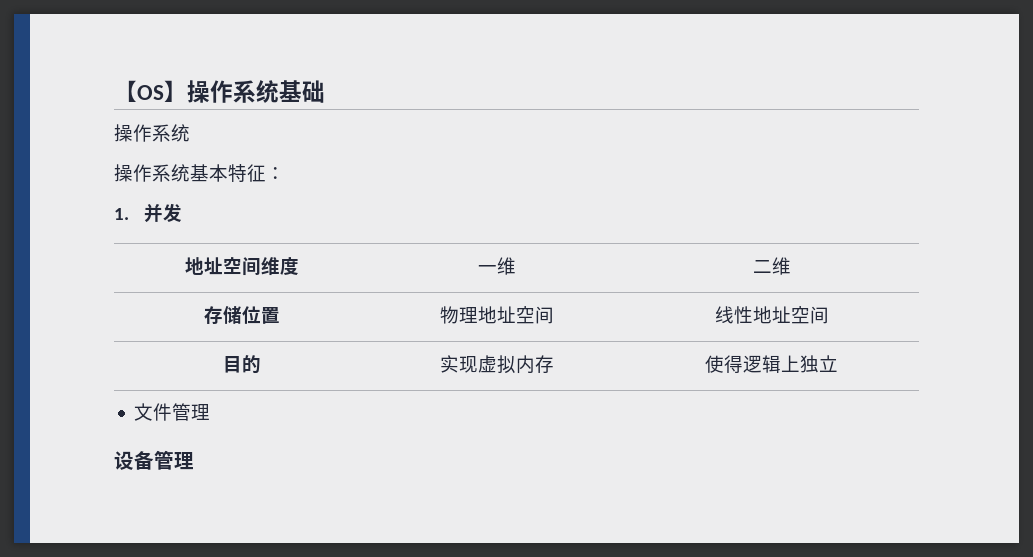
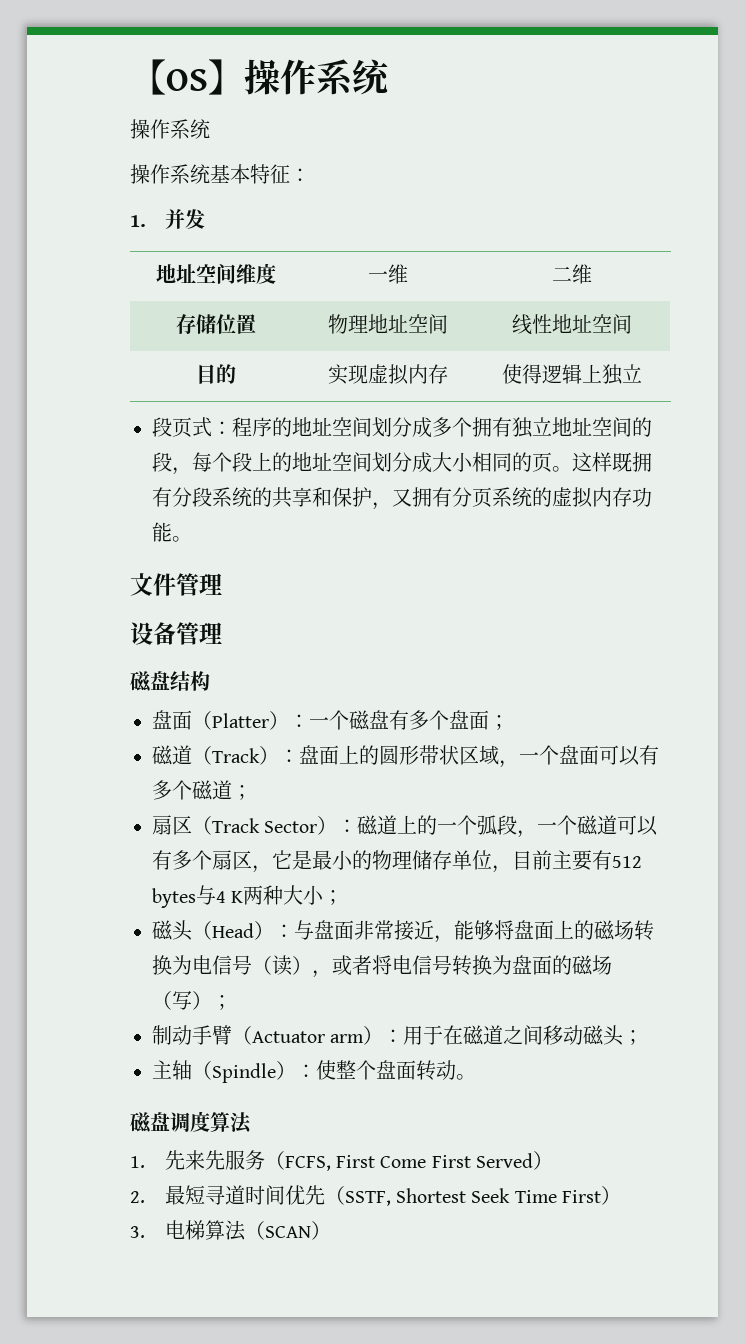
[279,80,325,103] 基础 -> (390, 77) none
[134,403,211,421] [114,450,194,470] 文件管理 // 设备管理 -> [152,417,652,438] [152,452,652,475] [152,487,652,510] [152,522,192,542] [130,573,222,596] [130,622,222,645] [130,671,210,692] [152,710,509,731] [152,745,659,768] [152,780,252,801] [152,815,659,838] [152,850,642,873] [152,885,344,908] [152,920,654,943] [152,955,612,978] [152,991,232,1010] [152,1025,644,1046] [152,1060,476,1083] [130,1111,252,1134] [130,1150,554,1171] [130,1185,622,1206] [130,1220,331,1241] 段页式：程序的地址空间划分成多个拥有独立地址空间的段，每个段上的地址空间划分成大小相同的页。这样既拥有分段系统的共享和保护，又拥有分页系统的虚拟内存功能。 // 文件管理 // 设备管理 // 磁盘结构 // 盘面（Platter）：一个磁盘有多个盘面； // 磁道（Track）：盘面上的圆形带状区域，一个盘面可以有多个磁道； // 扇区（Track Sector）：磁道上的一个弧段，一个磁道可以有多个扇区，它是最小的物理储存单位，目前主要有512 bytes与4 K两种大小； // 磁头（Head）：与盘面非常接近，能够将盘面上的磁场转换为电信号（读），或者将电信号转换为盘面的磁场（写）； // 制动手臂（Actuator arm）：用于在磁道之间移动磁头； // 主轴（Spindle）：使整个盘面转动。 // 磁盘调度算法 // 1.先来先服务（FCFS, First Come First Served） // 2.最短寻道时间优先（SSTF, Shortest Seek Time First） // 3.电梯算法（SCAN）

